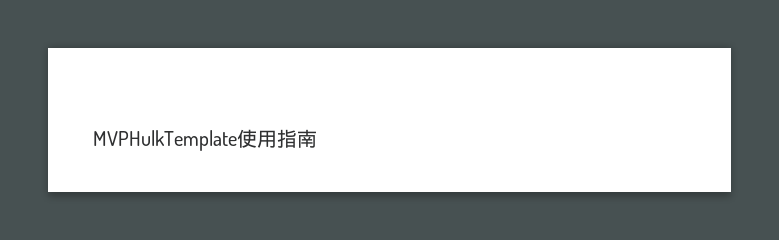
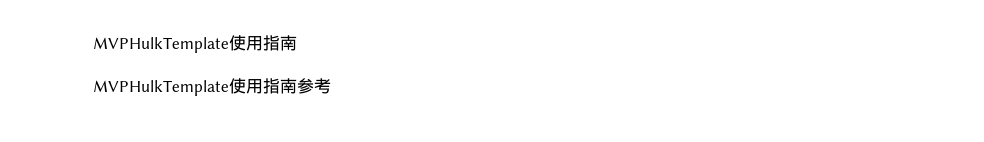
[93,129,317,151] MVPHulkTemplate使用指南 -> [93,35,297,53] [93,78,331,96] MVPHulkTemplate使用指南 // MVPHulkTemplate使用指南参考

